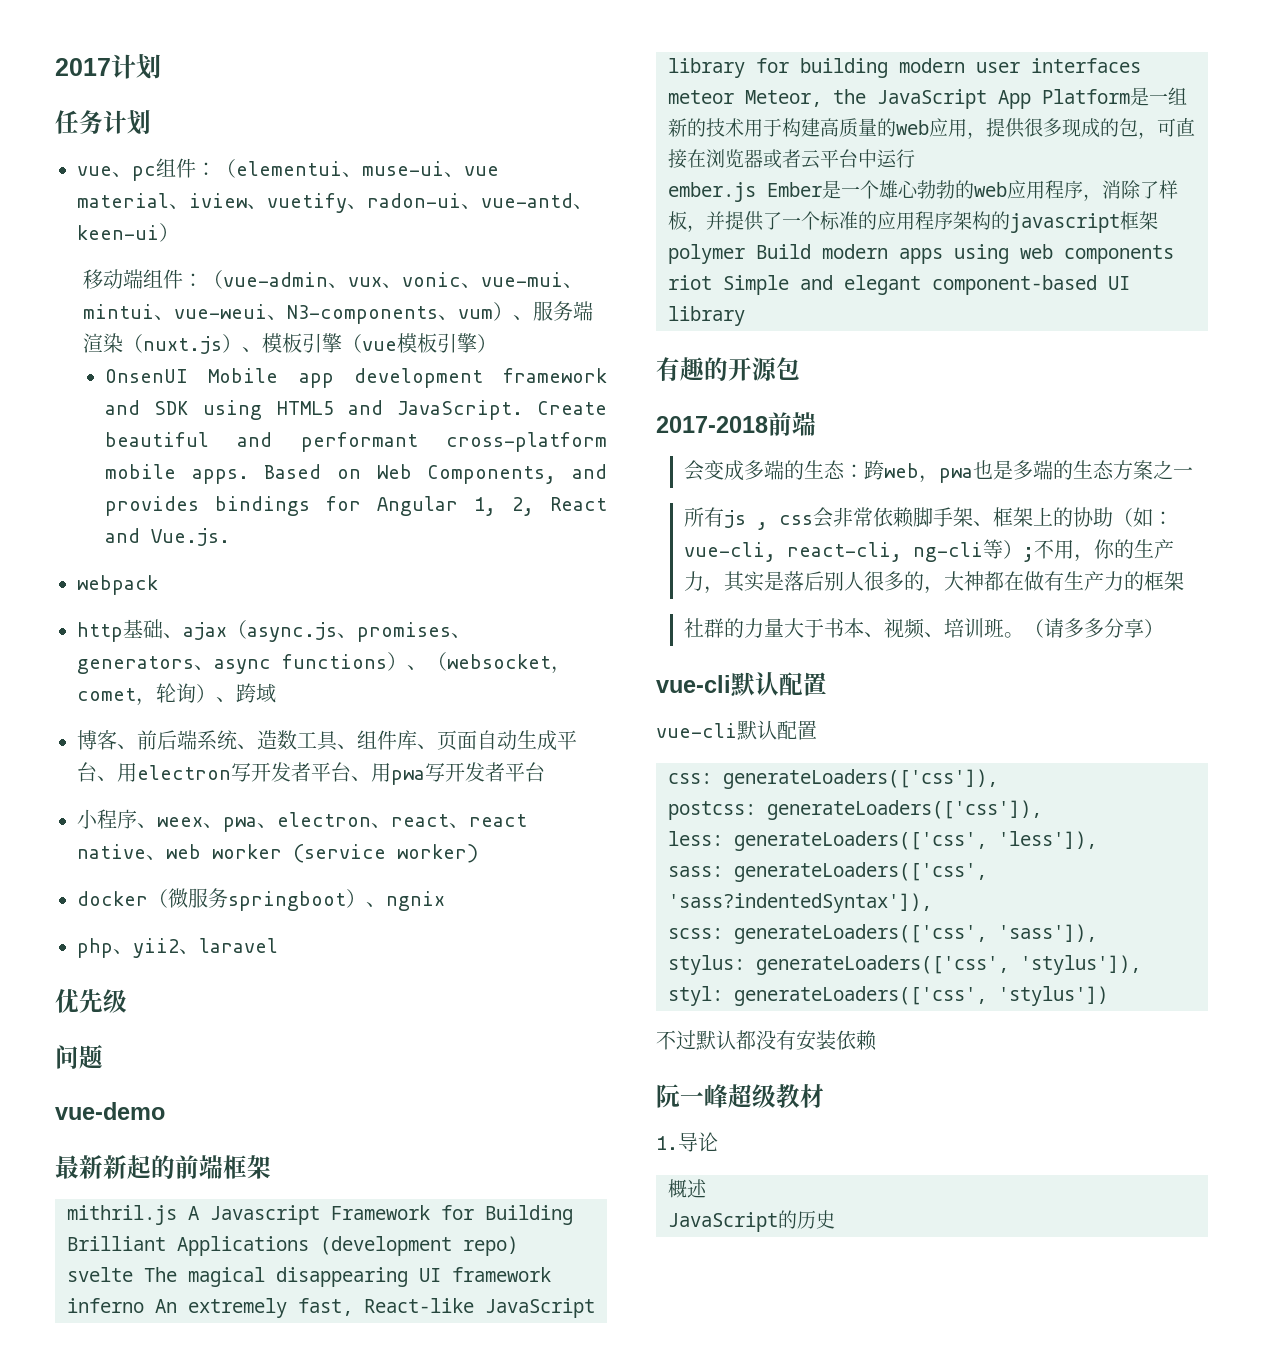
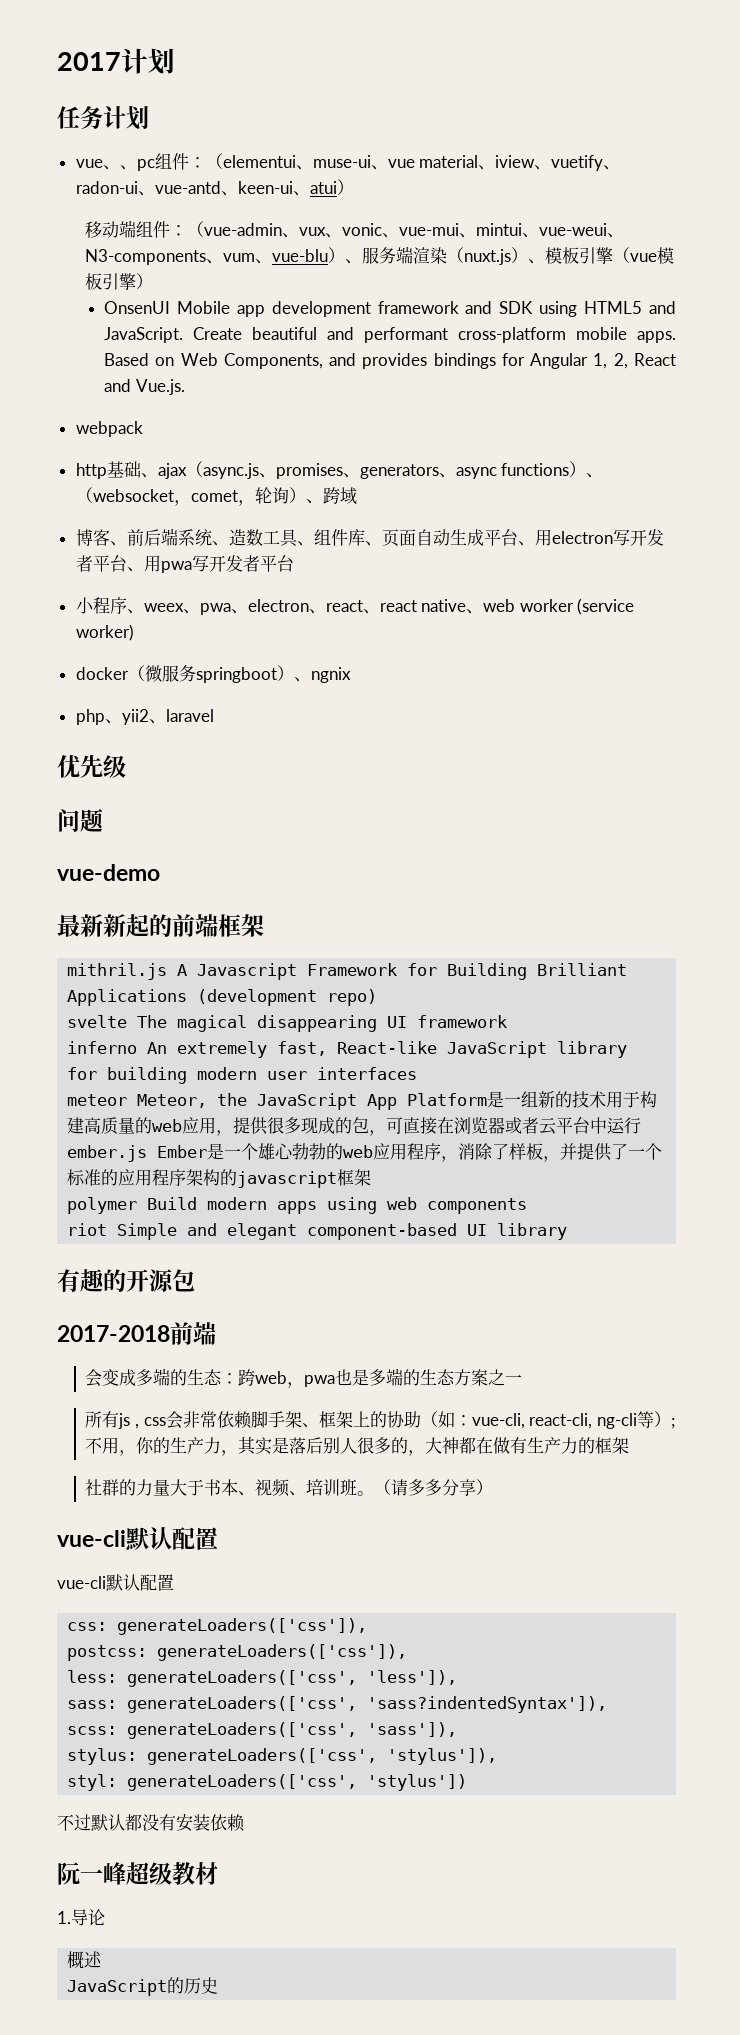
(132, 174) none -> [119,165,137,170] 、
(159, 232) none -> [292,181,337,196] 、atui
(494, 314) none -> [255,249,329,264] 、vue-blu

